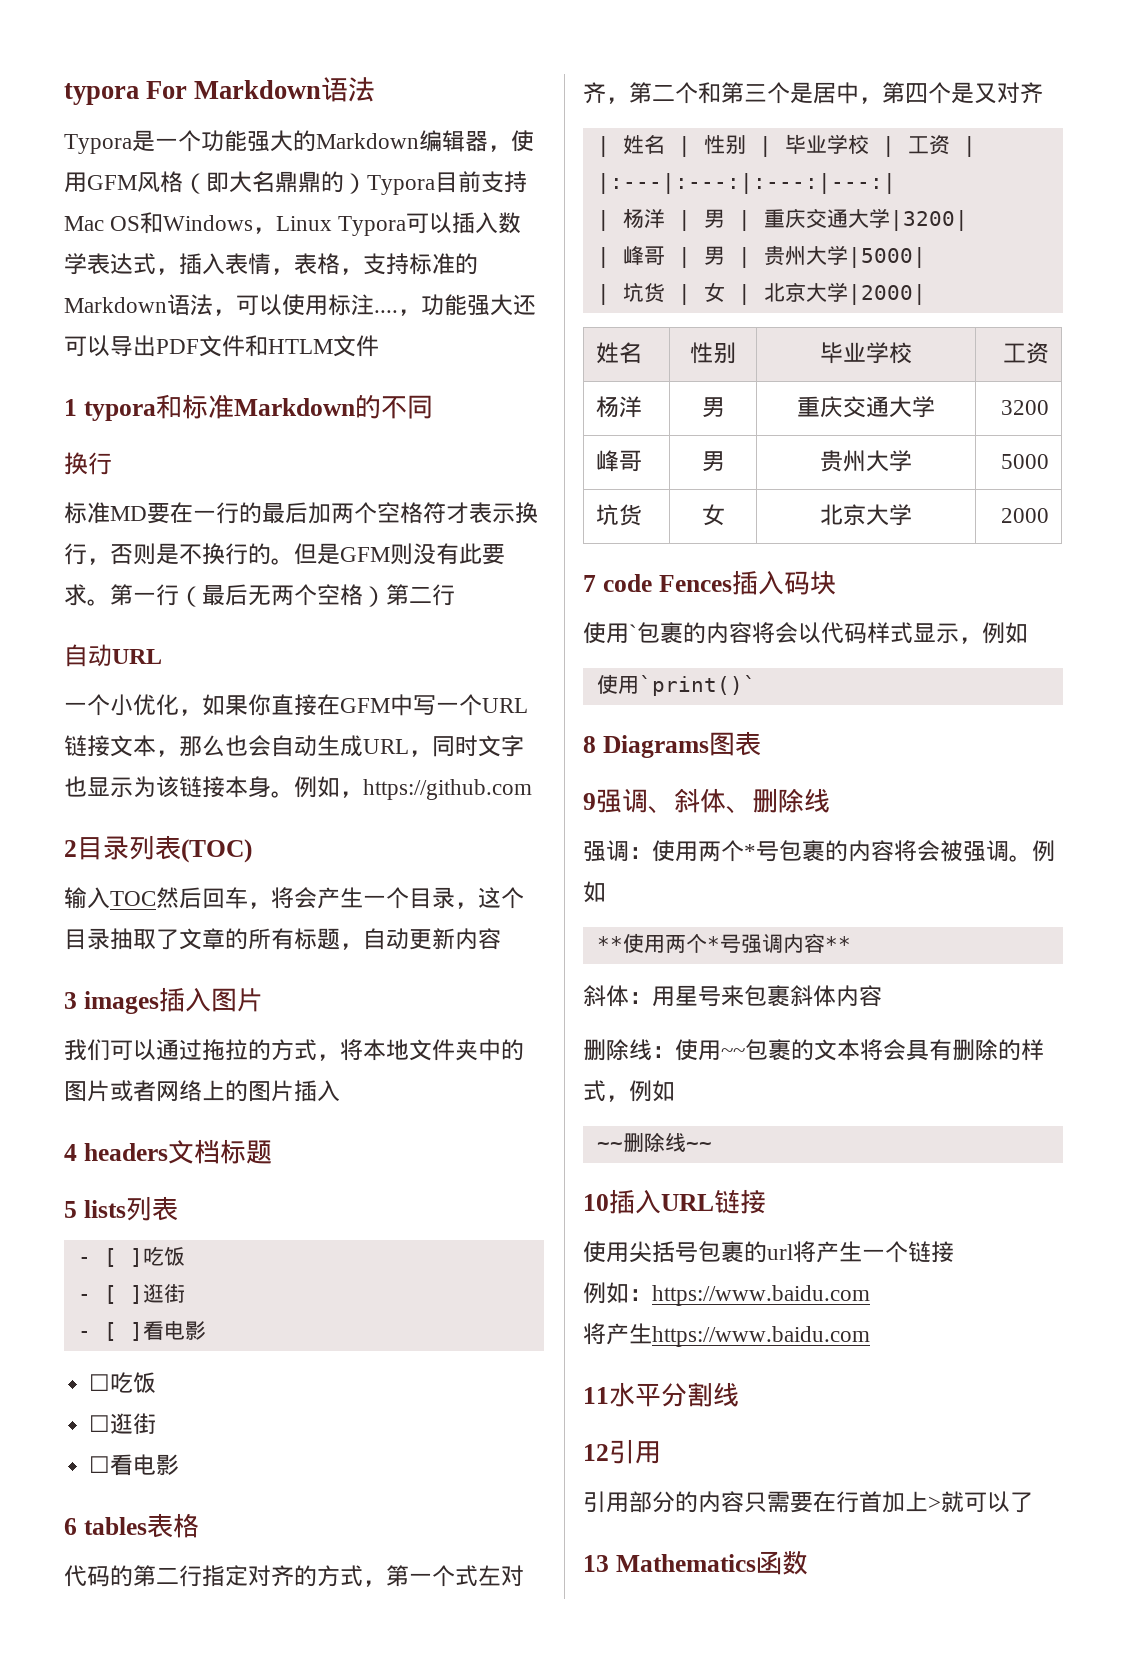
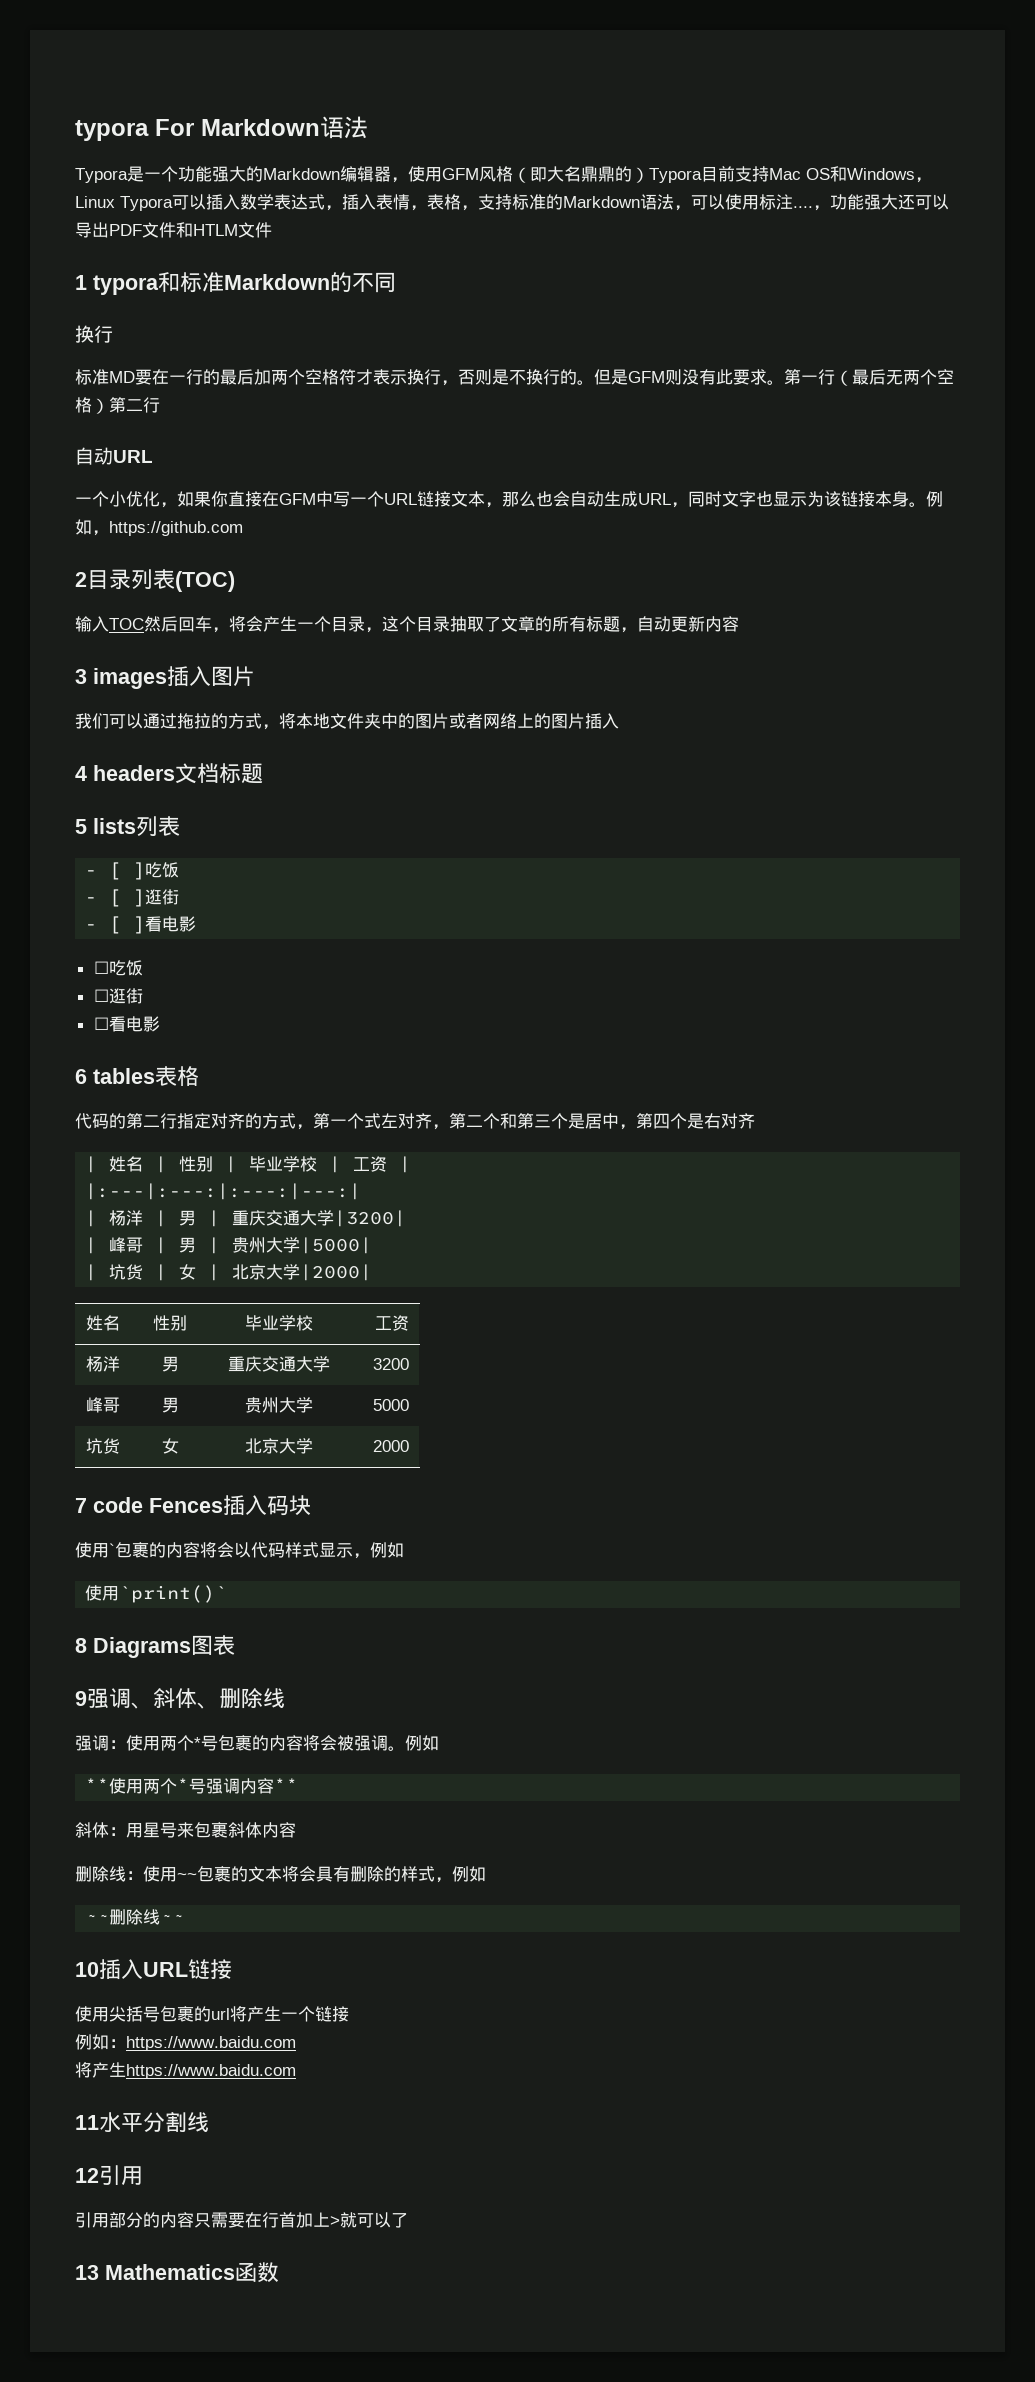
[974,83,997,104] 又 -> [704,1113,721,1129] 右

